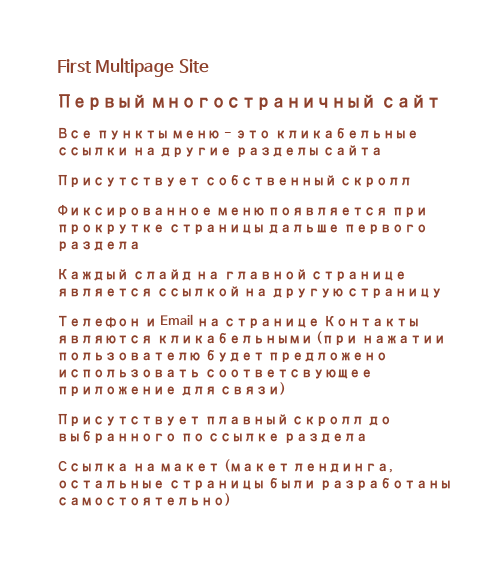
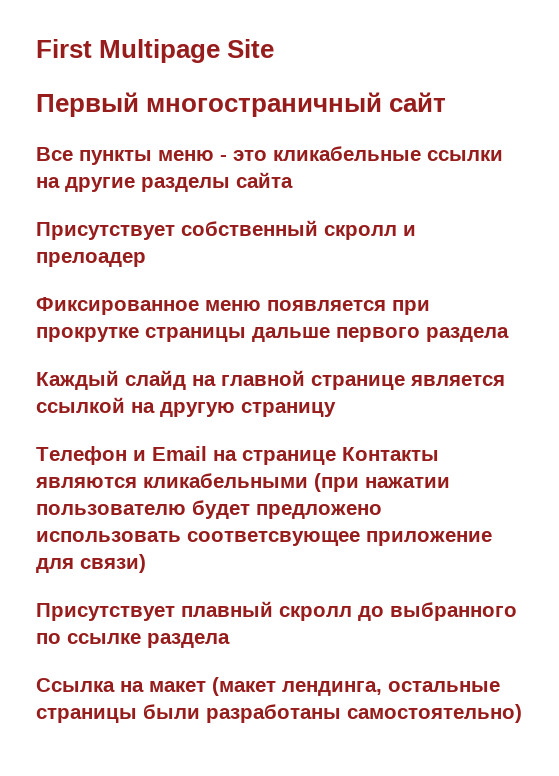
(413, 182) none -> [403,225,416,236] [36,252,146,267] и прелоадер

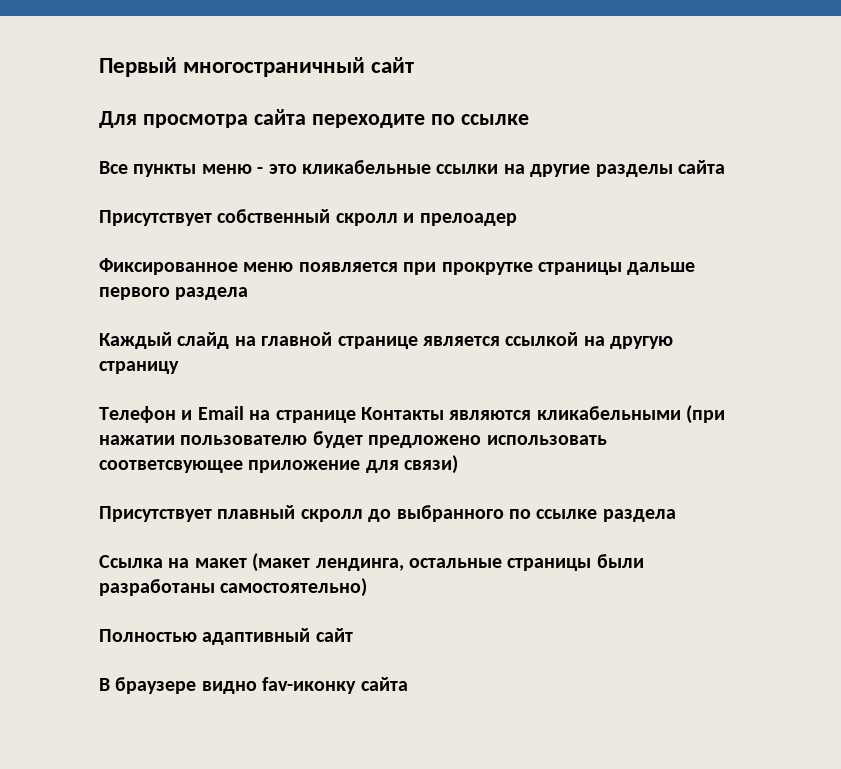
[36,39,275,63] First Multipage Site // -> (99, 67) none
(447, 102) none -> [99,109,529,128] // Для просмотра сайта переходите по ссылке
(522, 713) none -> [99,628,353,645] [99,677,408,694] // Полностью адаптивный сайт // В браузере видно fav-иконку сайта

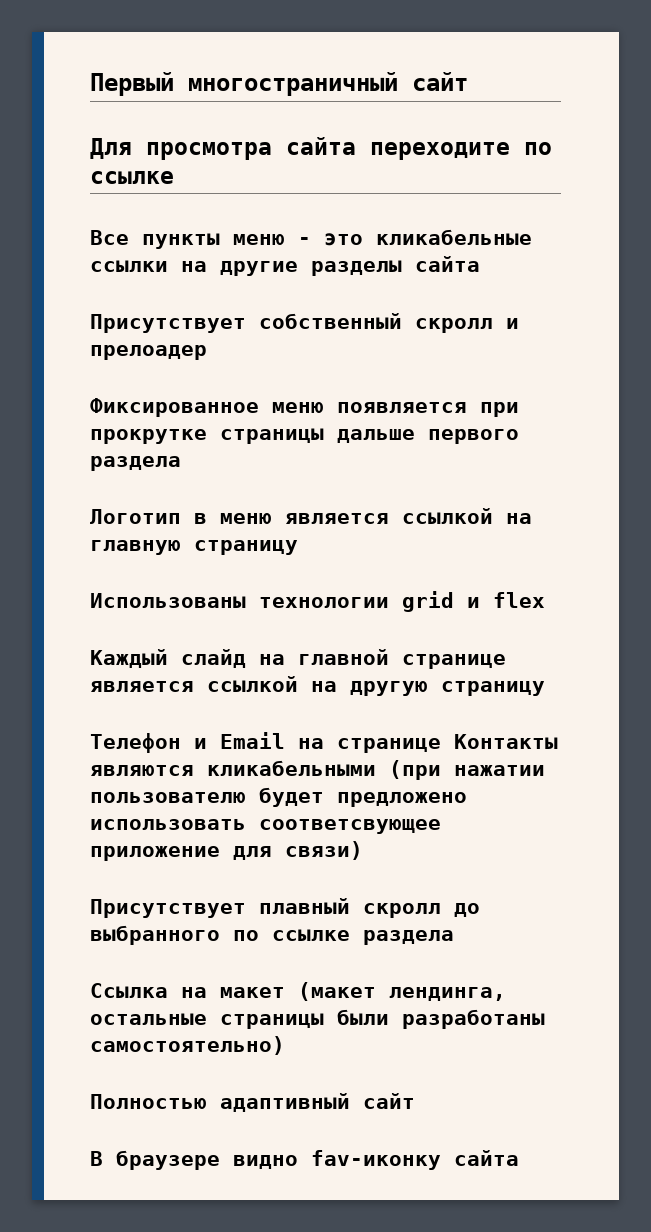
(249, 293) none -> [90,508,532,524] [90,539,298,555] [90,591,545,612] // Логотип в меню является ссылкой на главную страницу // Использованы технологии grid и flex

